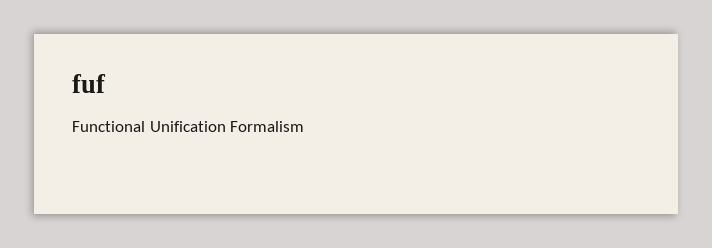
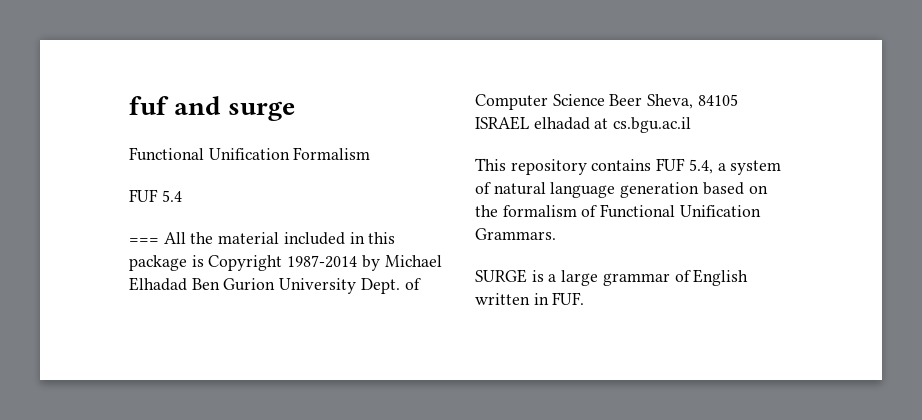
(106, 83) none -> [174,96,295,121] and surge
(305, 126) none -> [129,189,182,202] [129,232,396,245] [129,255,442,271] [129,277,421,294] [475,94,738,110] [475,116,692,133] [475,158,782,175] [475,182,768,198] [475,204,761,218] [475,228,556,240] [475,269,749,286] [475,292,585,305] // FUF 5.4 // === All the material included in this package is Copyright 1987-2014 by Michael Elhadad Ben Gurion University Dept. of Computer Science Beer Sheva, 84105 ISRAEL elhadad at cs.bgu.ac.il // This repository contains FUF 5.4, a system of natural language generation based on the formalism of Functional Unification Grammars. // SURGE is a large grammar of English written in FUF.

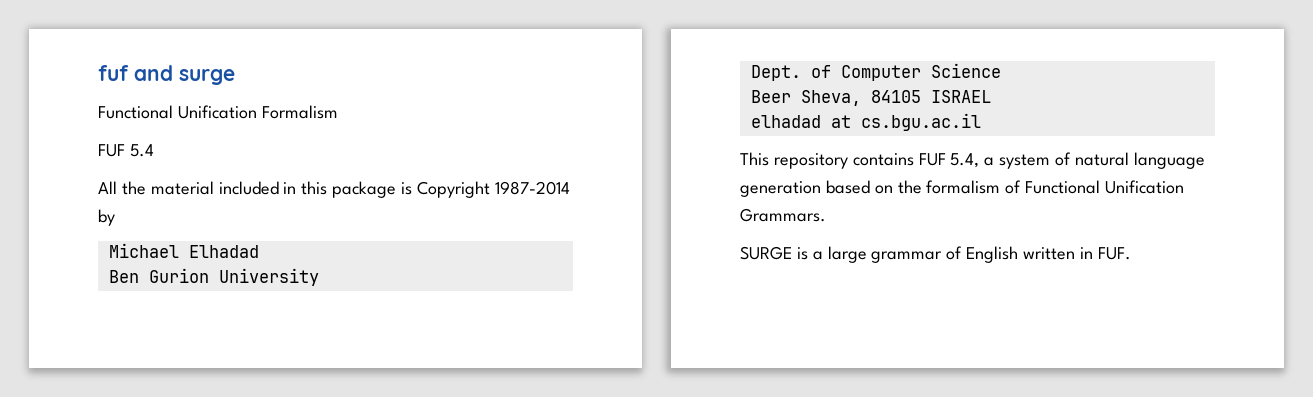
[129,238,159,244] === -> (154, 150) none
(380, 263) none -> (115, 217) //
(187, 284) none -> (259, 251) //
(357, 286) none -> (319, 277) //
(605, 100) none -> (1001, 70) //
(529, 123) none -> (991, 96) //

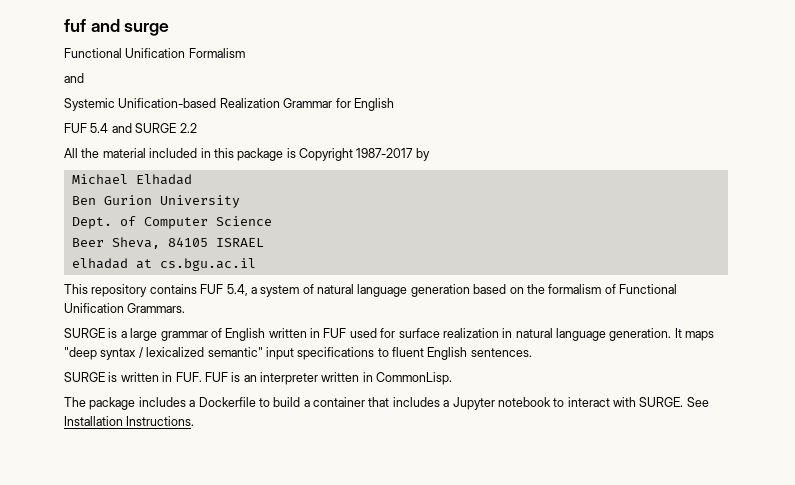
(338, 112) none -> [64,73,84,83] [64,98,394,111] // and // Systemic Unification-based Realization Grammar for English
(154, 150) none -> [111,123,197,133] and SURGE 2.2
[494,181,570,195] 1987-2014 -> [356,148,414,158] 1987-2017
[1097,247,1131,260] FUF. -> [323,328,715,341] [64,347,532,360] [64,372,453,385] [64,397,709,410] [64,416,195,426] FUF used for surface realization in natural language generation. It maps "deep syntax / lexicalized semantic" input specifications to fluent English sentences. // SURGE is written in FUF. FUF is an interpreter written in CommonLisp. // The package includes a Dockerfile to build a container that includes a Jupyter notebook to interact with SURGE. See Installation Instructions.

